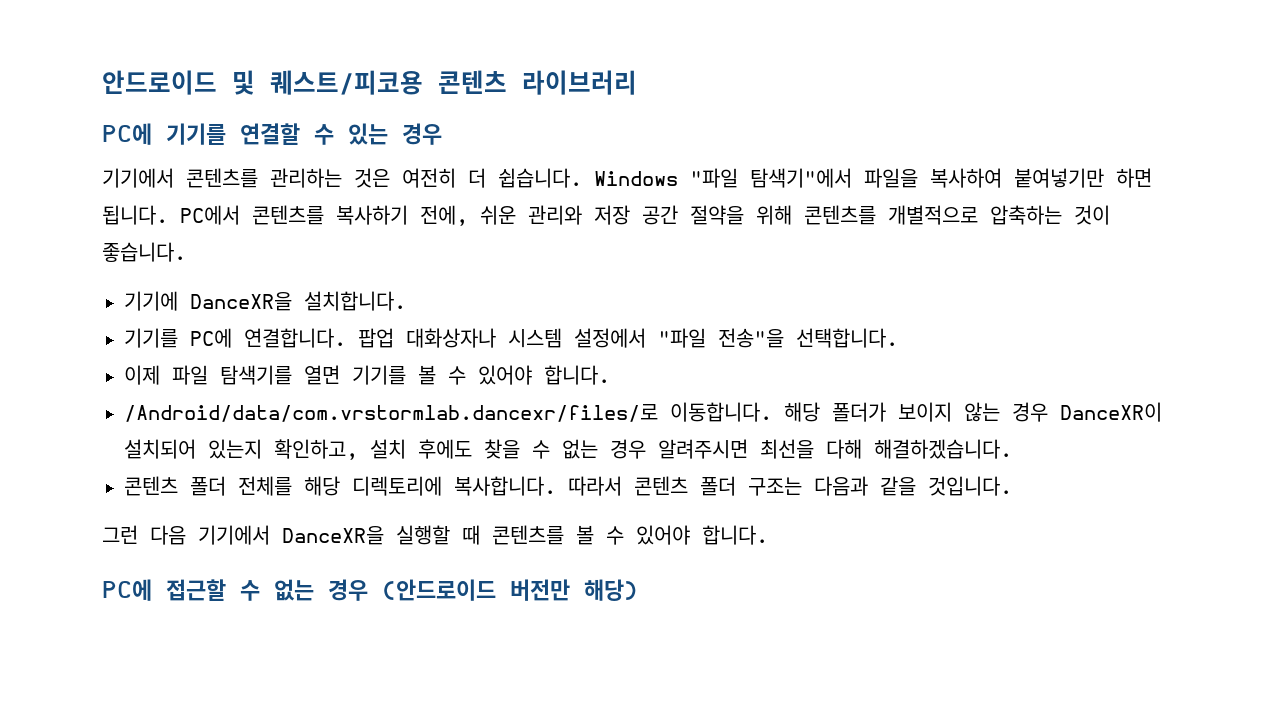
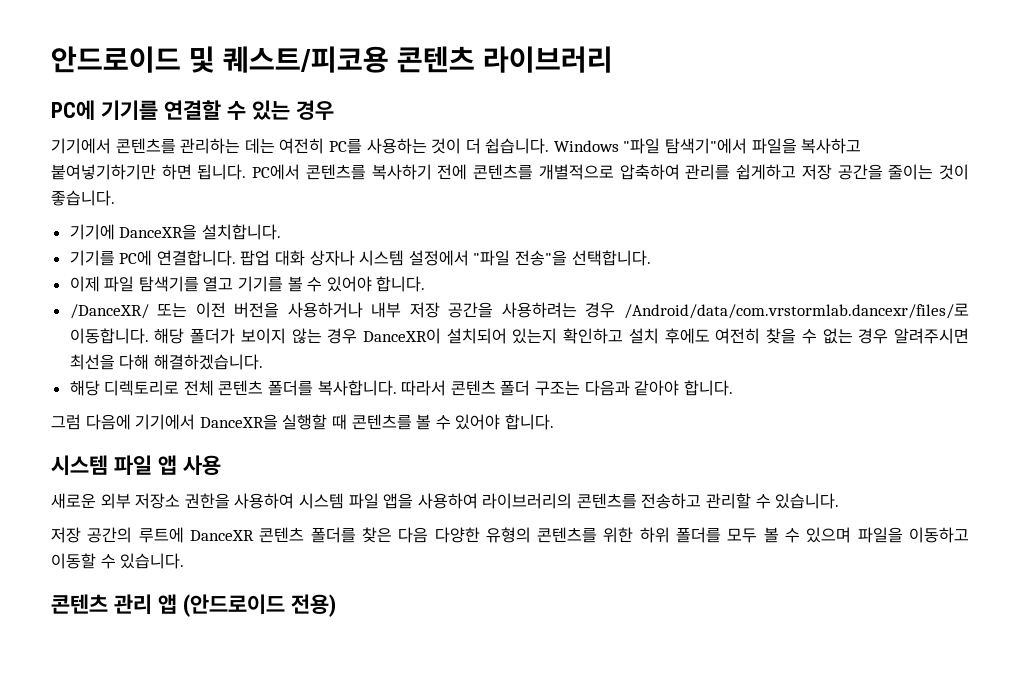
[354,168,456,188] 것은 여전히 -> [244,138,462,154] 데는 여전히 PC를 사용하는 것이
[930,168,1104,188] 복사하여 붙여넣기만 -> [801,138,862,154] [51,164,156,180] 복사하고 붙여넣기하기만
[420,205,1062,226] 전에, 쉬운 관리와 저장 공간 절약을 위해 콘텐츠를 개별적으로 압축하는 -> [437,164,934,180] 전에 콘텐츠를 개별적으로 압축하여 관리를 쉽게하고 저장 공간을 줄이는
[406,328,496,348] 대화상자나 -> [275,250,355,266] 대화 상자나
[304,365,340,385] 열면 -> [203,276,234,292] 열고
(610, 375) none -> [69,302,616,319] /DanceXR/ 또는 이전 버전을 사용하거나 내부 저장 공간을 사용하려는 경우
[274,439,358,460] 확인하고, -> [563,328,624,344] 확인하고
(472, 449) none -> [715,328,761,344] 여전히
[124,476,442,496] 콘텐츠 폴더 전체를 해당 디렉토리에 -> [69,380,314,396] 해당 디렉토리로 전체 콘텐츠 폴더를
[880,476,1012,496] [102,525,186,545] 같을 것입니다. // 그런 다음 -> [634,380,733,396] [51,414,131,430] 같아야 합니다. // 그럼 다음에
[102,579,638,601] PC에 접근할 수 없는 경우 (안드로이드 버전만 해당) -> [51,455,221,476] [51,493,840,509] [51,527,969,543] [51,553,185,569] [51,594,336,617] 시스템 파일 앱 사용 // 새로운 외부 저장소 권한을 사용하여 시스템 파일 앱을 사용하여 라이브러리의 콘텐츠를 전송하고 관리할 수 있습니다. // 저장 공간의 루트에 DanceXR 콘텐츠 폴더를 찾은 다음 다양한 유형의 콘텐츠를 위한 하위 폴더를 모두 볼 수 있으며 파일을 이동하고 이동할 수 있습니다. // 콘텐츠 관리 앱 (안드로이드 전용)

